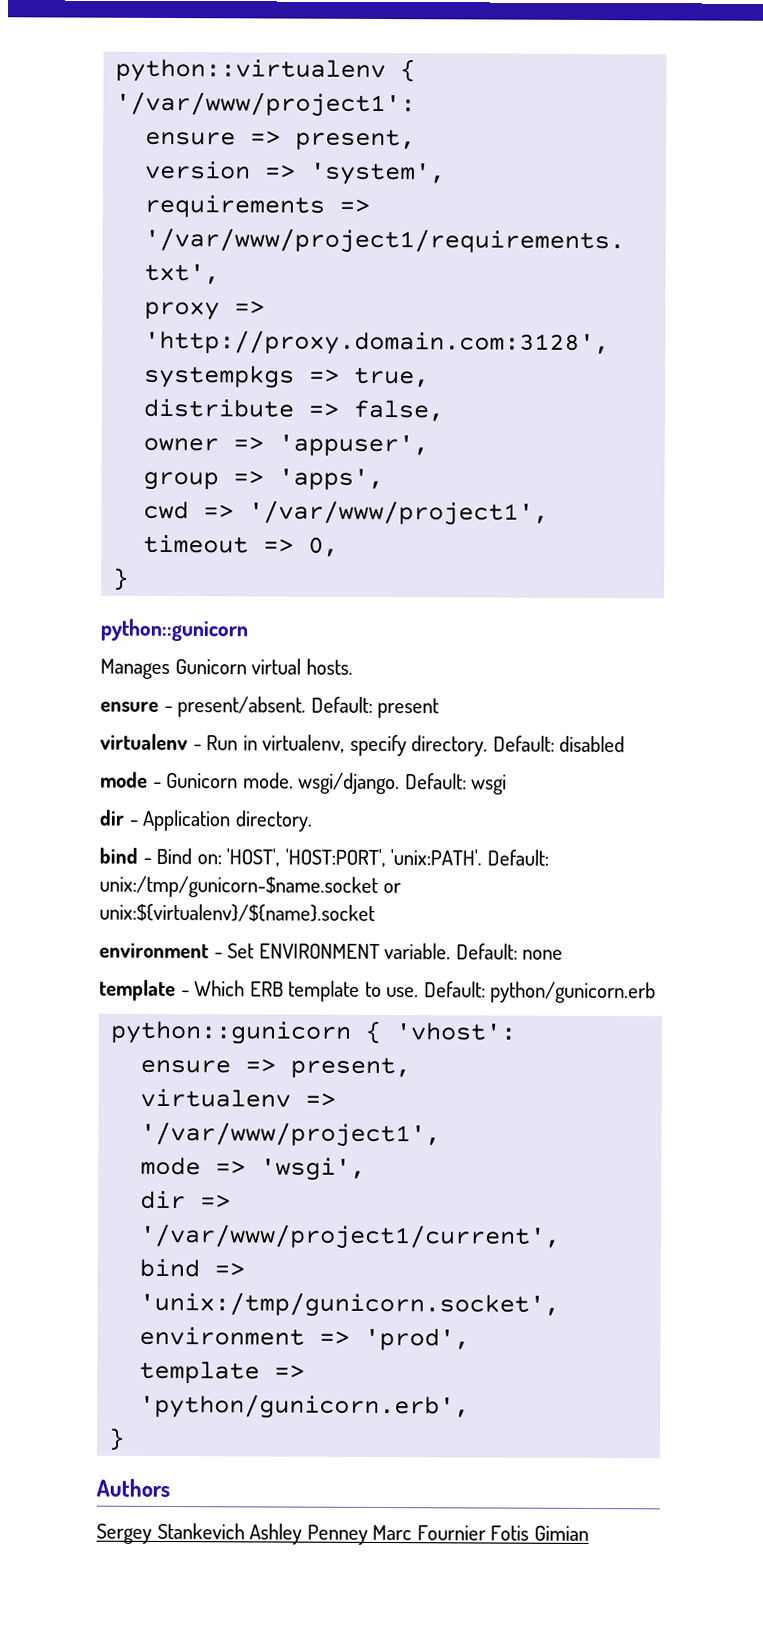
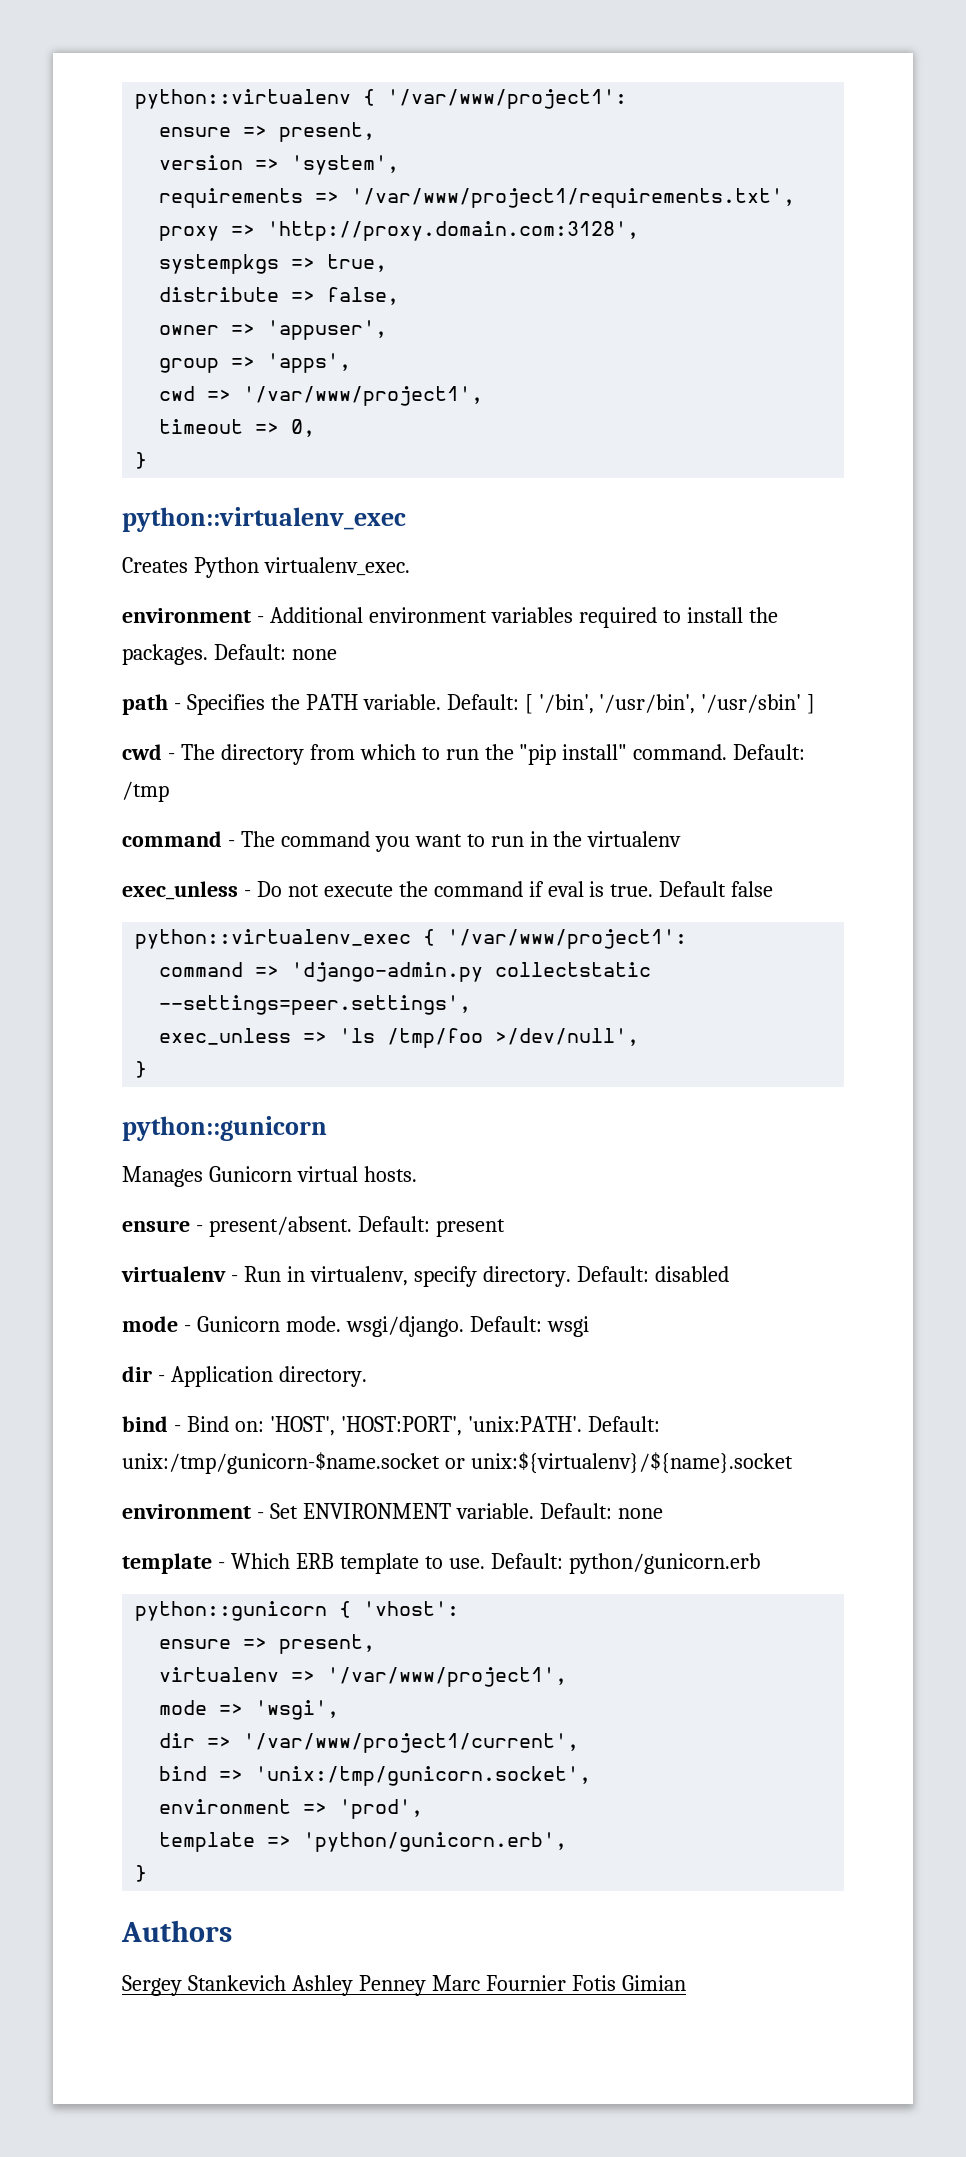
(130, 579) none -> [122,507,406,532] [122,557,410,578] [122,607,778,628] [122,644,337,665] [122,694,816,715] [122,744,806,765] [122,781,169,802] [122,831,682,852] [122,881,774,900] [135,929,688,949] [159,962,652,982] [159,995,472,1015] [159,1028,640,1048] [135,1061,148,1078] // python::virtualenv_exec // Creates Python virtualenv_exec. // environment - Additional environment variables required to install the packages. Default: none // path - Specifies the PATH variable. Default: [ '/bin', '/usr/bin', '/usr/sbin' ] // cwd - The directory from which to run the "pip install" command. Default: /tmp // command - The command you want to run in the virtualenv // exec_unless - Do not execute the command if eval is true. Default false // python::virtualenv_exec { '/var/www/project1': // command => 'django-admin.py collectstatic --settings=peer.settings', // exec_unless => 'ls /tmp/foo >/dev/null', // }

